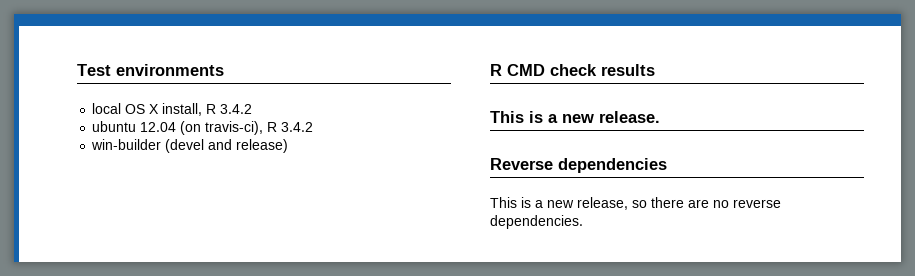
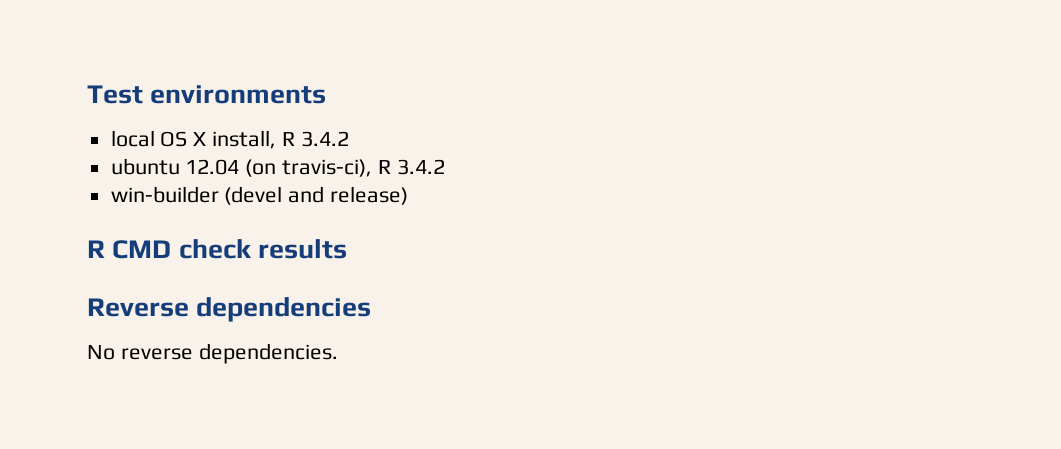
[490,111,660,123] [490,158,667,173] [490,197,729,210] This is a new release. // Reverse dependencies // This is a new release, so there are no -> [87,297,372,322] [87,345,115,360] Reverse dependencies // No

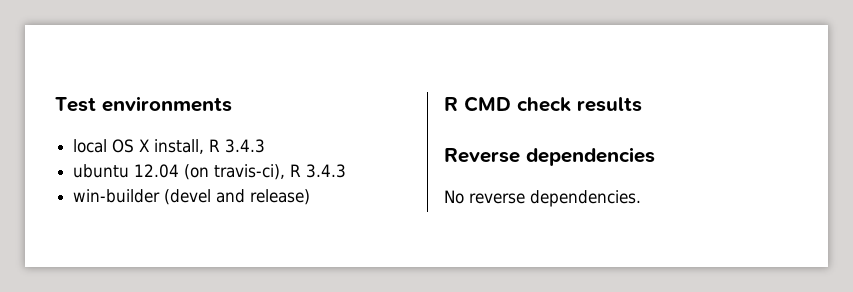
[300,131,349,147] 3.4.2 -> [225,139,266,153] 3.4.3
[396,159,445,175] 3.4.2 -> [306,164,347,178] 3.4.3

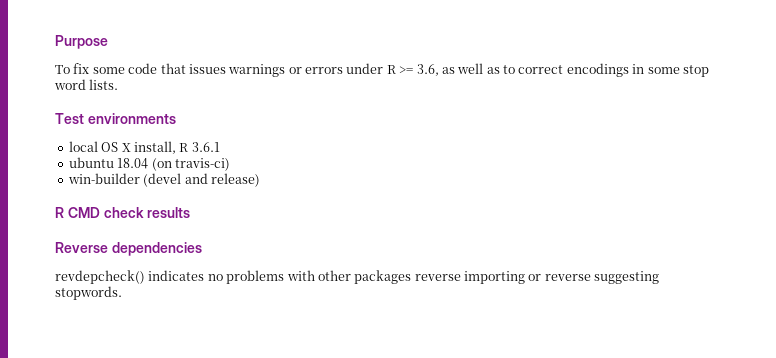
(55, 104) none -> [55,35,108,49] [55,63,709,77] [54,79,119,90] Purpose // To fix some code that issues warnings or errors under R >= 3.6, as well as to correct encodings in some stop word lists. //
[225,139,266,153] 3.4.3 -> [191,142,220,152] 3.6.1
[134,164,347,180] 12.04 (on travis-ci), R 3.4.3 -> [117,158,230,171] 18.04 (on travis-ci)
[444,190,641,207] No reverse dependencies. -> [55,270,660,284] [55,286,122,300] revdepcheck() indicates no problems with other packages reverse importing or reverse suggesting stopwords.

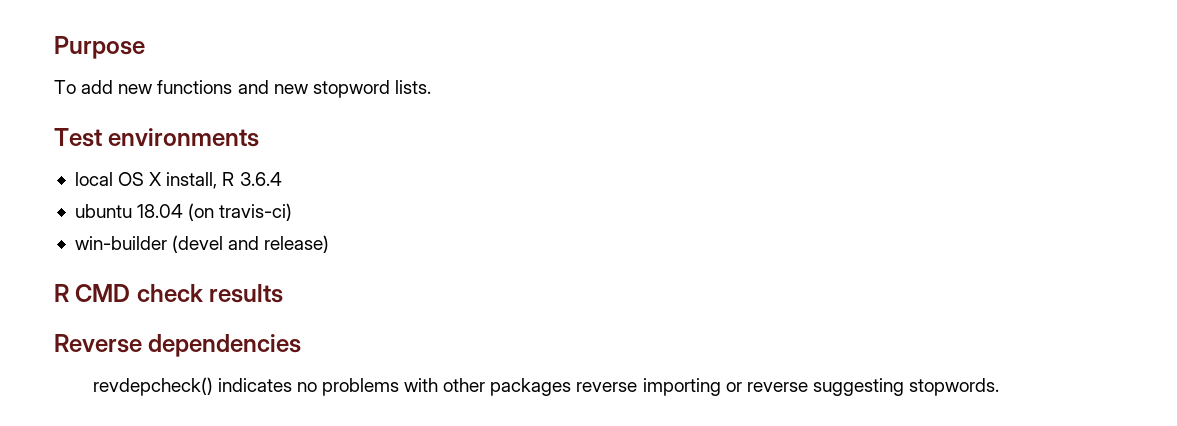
[73,63,709,77] [54,79,86,90] fix some code that issues warnings or errors under R >= 3.6, as well as to correct encodings in some stop word -> [81,80,390,98] add new functions and new stopword
[191,142,220,152] 3.6.1 -> [239,172,282,186] 3.6.4

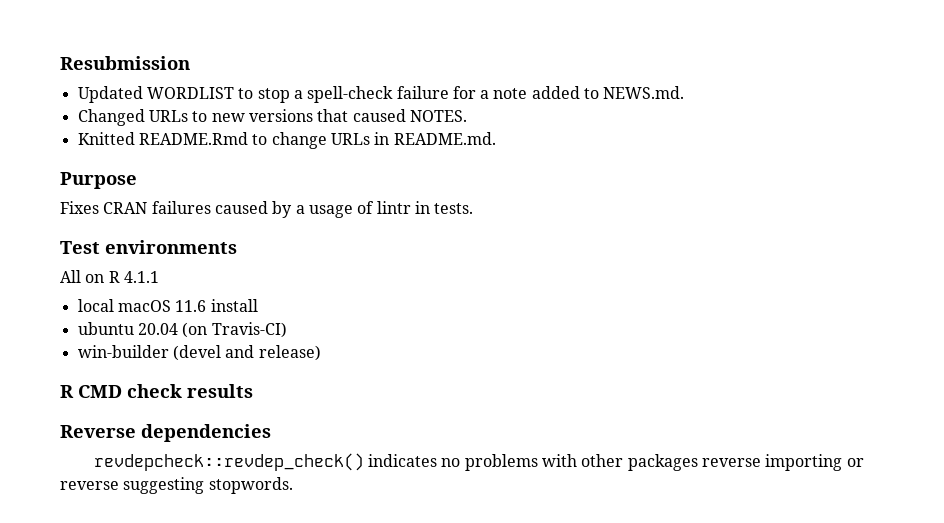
[54,36,145,59] [54,80,431,98] [54,128,260,147] [74,172,282,189] [74,203,293,221] Purpose // To add new functions and new stopword lists. // Test environments // local OS X install, R 3.6.4 // ubuntu 18.04 (on travis-ci) -> [60,56,190,70] [77,86,685,103] [77,109,467,126] [77,132,496,149] [60,172,137,189] [60,201,474,218] [60,240,237,254] [60,270,159,283] [77,299,258,312] [77,322,287,338] Resubmission // Updated WORDLIST to stop a spell-check failure for a note added to NEWS.md. // Changed URLs to new versions that caused NOTES. // Knitted README.Rmd to change URLs in README.md. // Purpose // Fixes CRAN failures caused by a usage of lintr in tests. // Test environments // All on R 4.1.1 // local macOS 11.6 install // ubuntu 20.04 (on Travis-CI)
[92,377,213,396] revdepcheck() -> [93,453,364,471] revdepcheck::revdep_check()

